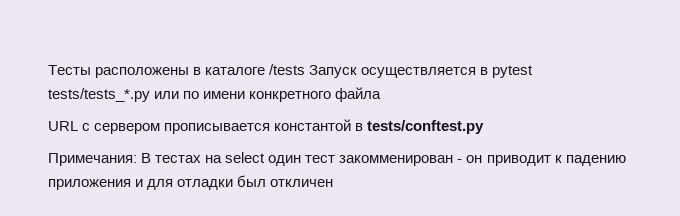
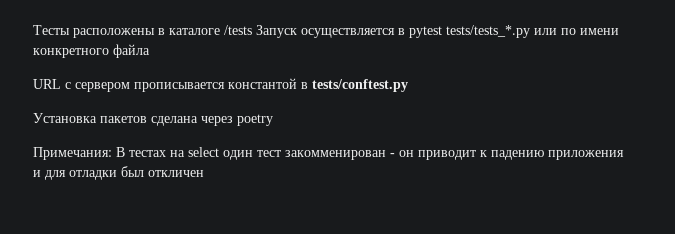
(485, 127) none -> [33,113,273,126] // Установка пакетов сделана через poetry

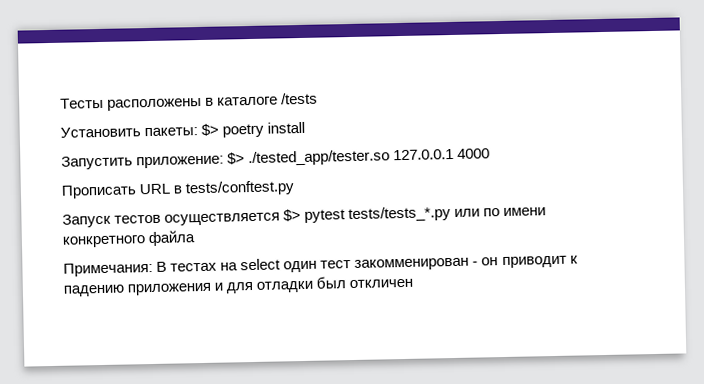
[256,25,405,38] Запуск осуществляется в -> [60,121,306,138] [61,148,491,170] [61,180,296,199] [62,209,302,228] // Установить пакеты: $> poetry install // Запустить приложение: $> ./tested_app/tester.so 127.0.0.1 4000 // Прописать URL в tests/conftest.py // Запуск тестов осуществляется $>
[33,78,408,92] [33,113,273,126] // URL с сервером прописывается константой в tests/conftest.py // Установка пакетов сделана через poetry -> (197, 238) none

